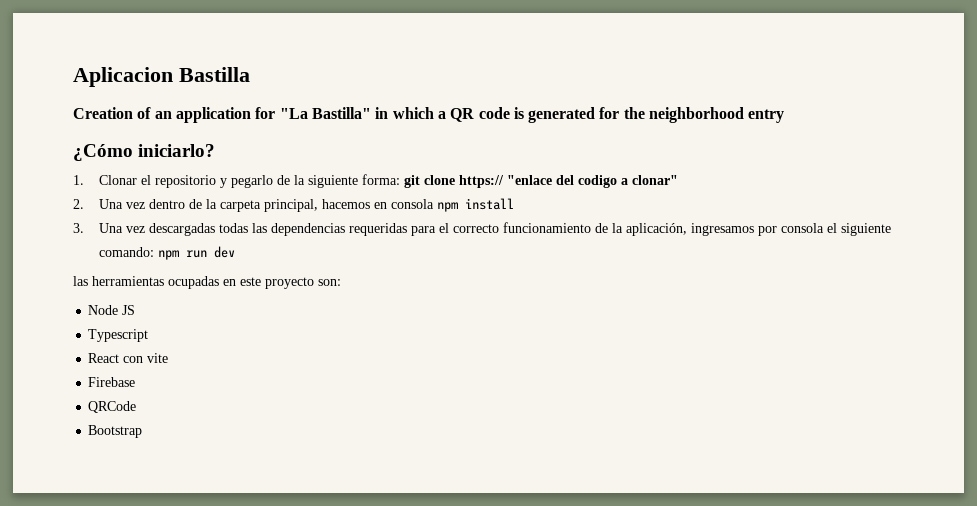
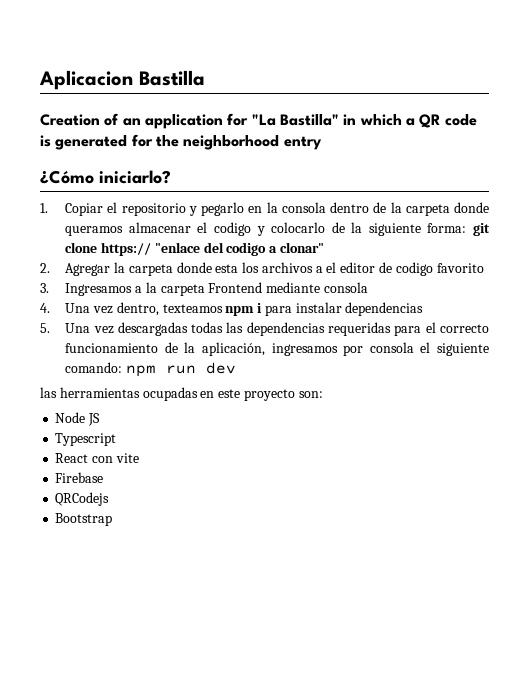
[98,175,137,185] Clonar -> [65,203,104,216] Copiar
(273, 181) none -> [248,202,489,216] [65,222,326,236] en la consola dentro de la carpeta donde queramos almacenar el codigo y colocarlo
[98,198,514,212] [73,223,84,233] Una vez dentro de la carpeta principal, hacemos en consola npm install // 3. -> [65,262,484,276] [40,282,368,296] [40,302,424,316] [40,323,50,333] Agregar la carpeta donde esta los archivos a el editor de codigo favorito // 3. Ingresamos a la carpeta Frontend mediante consola // 4. Una vez dentro, texteamos npm i para instalar dependencias // 5.
[88,401,137,413] QRCode -> [55,492,110,506] QRCodejs

